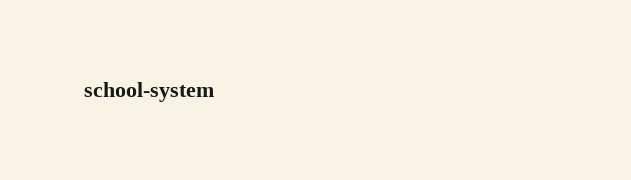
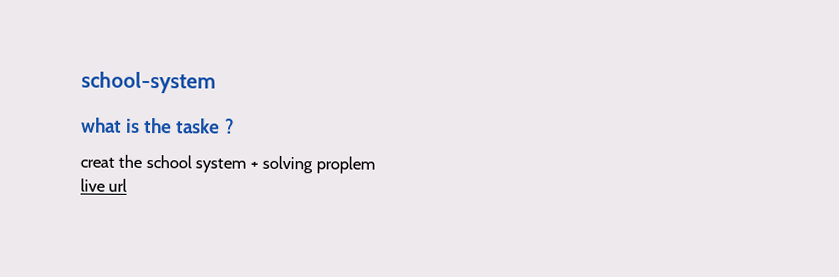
(214, 92) none -> [81,117,234,134] [80,154,375,174] [80,178,128,192] // what is the taske ? // creat the school system + solving proplem // live url

